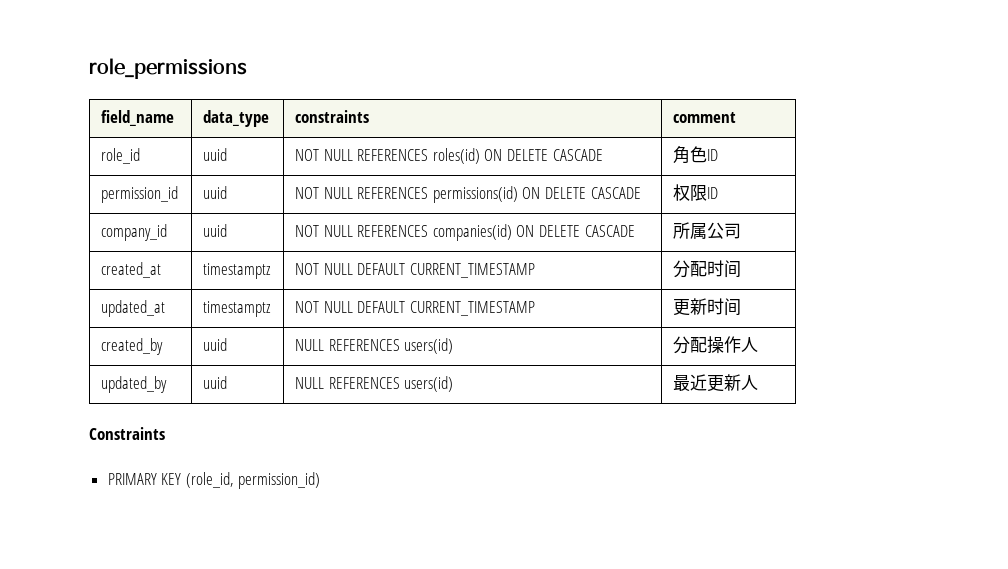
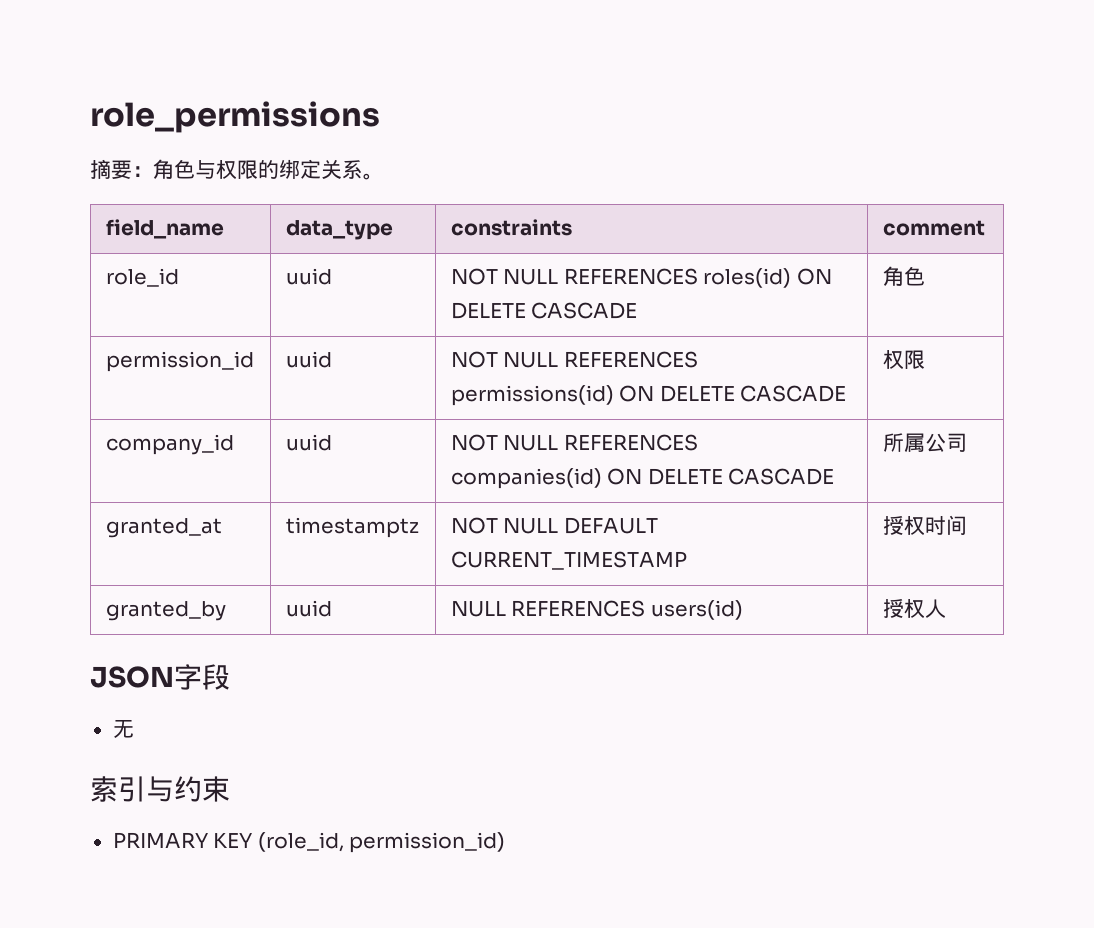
(247, 68) none -> [90,159,384,180] // 摘要：角色与权限的绑定关系。
[707,149,719,161] ID -> (925, 276) none
[707,187,719,199] ID -> (925, 359) none
[101,262,162,278] [203,263,272,279] [295,263,535,278] [673,260,742,278] [101,300,166,317] [203,301,272,317] [295,301,535,316] [673,298,742,316] [101,338,164,355] [203,338,228,351] [295,338,454,354] [673,336,759,354] [101,376,168,393] [203,376,228,389] [295,376,454,392] [673,374,759,392] [89,427,165,440] created_at | timestamptz | NOT NULL DEFAULT CURRENT_TIMESTAMP | 分配时间 // updated_at | timestamptz | NOT NULL DEFAULT CURRENT_TIMESTAMP | 更新时间 // created_by | uuid | NULL REFERENCES users(id) | 分配操作人 // updated_by | uuid | NULL REFERENCES users(id) | 最近更新人 // Constraints -> [105,518,222,538] [285,517,419,538] [450,517,658,534] [450,551,687,570] [882,515,967,536] [105,601,226,621] [285,600,332,617] [450,600,743,620] [882,599,946,619] [90,664,230,690] [112,720,134,738] [90,776,230,802] granted_at | timestamptz | NOT NULL DEFAULT CURRENT_TIMESTAMP | 授权时间 // granted_by | uuid | NULL REFERENCES users(id) | 授权人 // JSON字段 // 无 // 索引与约束

